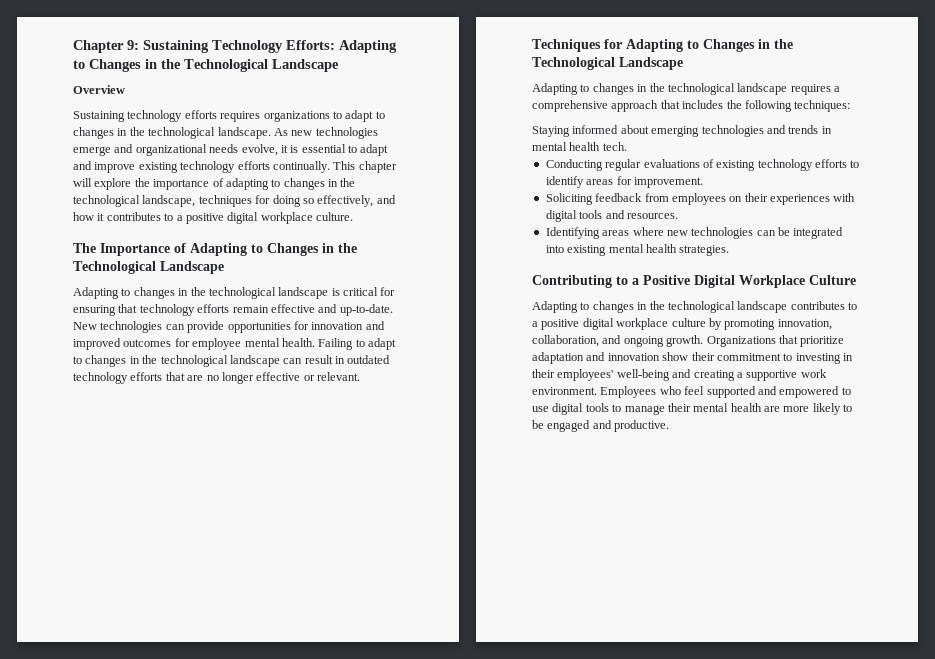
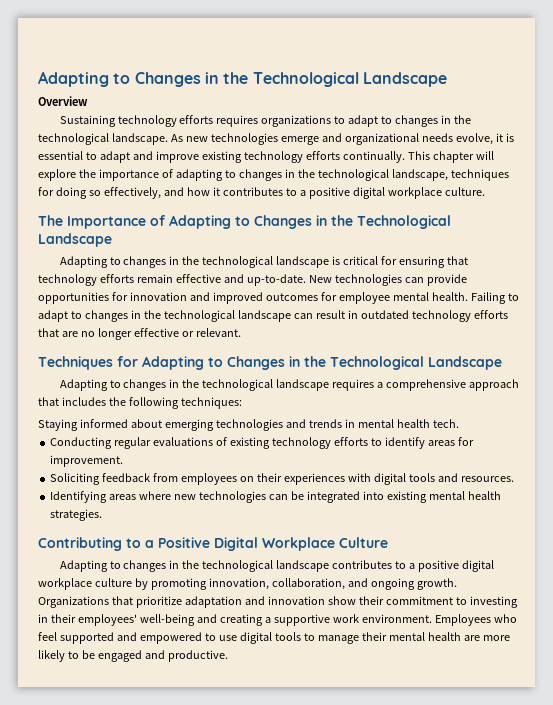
[73,40,335,53] Chapter 9: Sustaining Technology Efforts: -> (38, 79) none

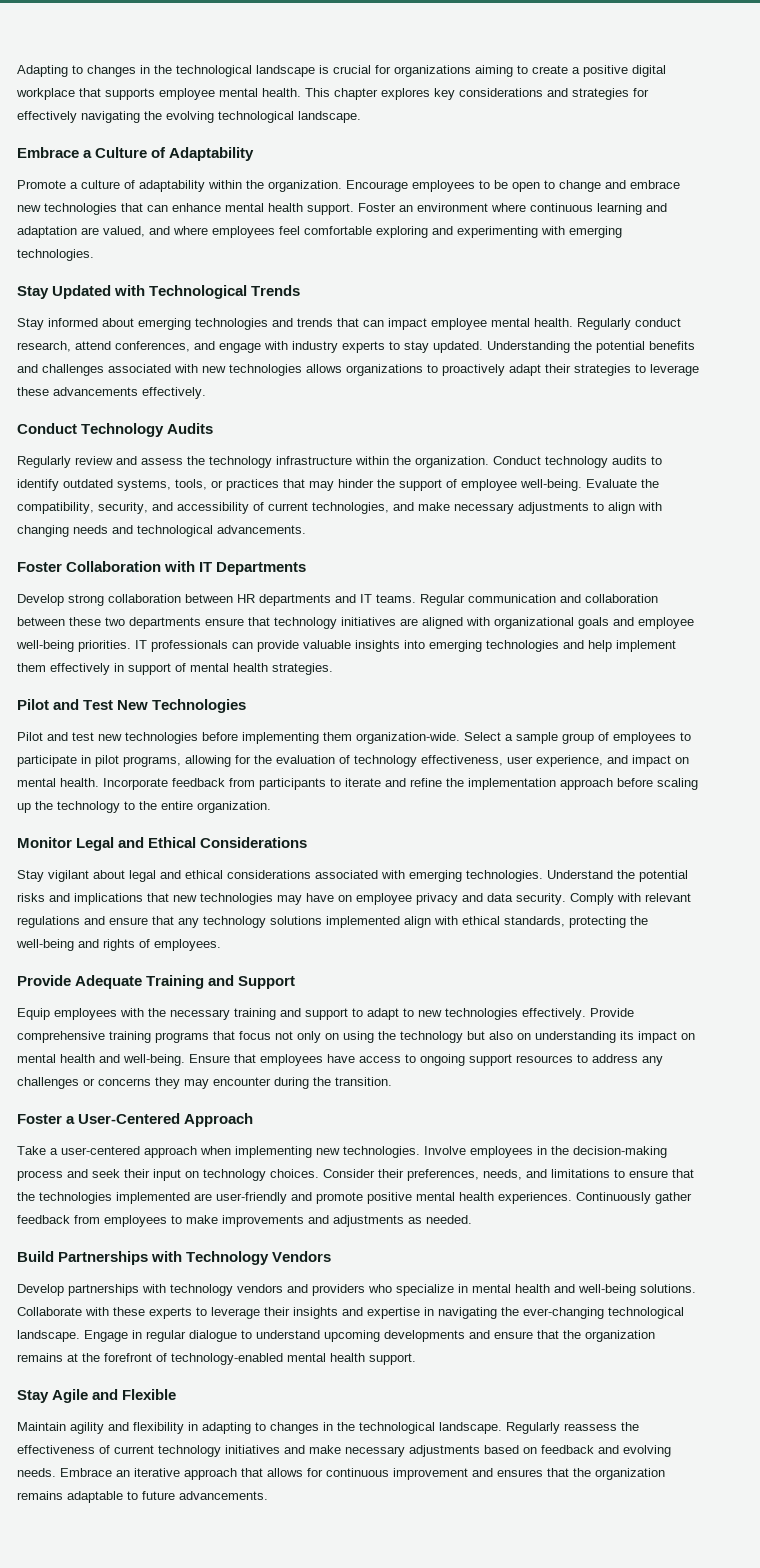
[38,71,447,87] [38,96,88,106] [59,115,472,127] [38,133,514,145] [38,151,494,163] [38,169,509,181] [38,187,485,199] [38,215,451,229] [38,233,112,247] [59,256,121,268] Adapting to Changes in the Technological Landscape // Overview // Sustaining technology efforts requires organizations to adapt to changes in the technological landscape. As new technologies emerge and organizational needs evolve, it is essential to adapt and improve existing technology efforts continually. This chapter will explore the importance of adapting to changes in the technological landscape, techniques for doing so effectively, and how it contributes to a positive digital workplace culture. // The Importance of Adapting to Changes in the Technological Landscape // Adapting to -> [17,65,83,77] Adapting to
[343,256,469,268] [38,274,467,286] [38,292,519,304] [38,310,508,322] [38,328,241,340] [38,356,502,370] [59,379,520,391] [38,397,242,409] [38,419,78,431] critical for ensuring that technology efforts remain effective and up-to-date. New technologies can provide opportunities for innovation and improved outcomes for employee mental health. Failing to adapt to changes in the technological landscape can result in outdated technology efforts that are no longer effective or relevant. // Techniques for Adapting to Changes in the Technological Landscape // Adapting to changes in the technological landscape requires a comprehensive approach that includes the following techniques: // Staying -> [333,65,666,77] [16,88,649,100] [17,111,361,123] [17,147,255,161] [17,180,680,192] [17,203,667,215] [17,226,622,238] [17,249,94,261] [17,285,301,299] [17,318,44,330] crucial for organizations aiming to create a positive digital workplace that supports employee mental health. This chapter explores key considerations and strategies for effectively navigating the evolving technological landscape. // Embrace a Culture of Adaptability // Promote a culture of adaptability within the organization. Encourage employees to be open to change and embrace new technologies that can enhance mental health support. Foster an environment where continuous learning and adaptation are valued, and where employees feel comfortable exploring and experimenting with emerging technologies. // Stay Updated with Technological Trends // Stay
[344,419,459,428] [50,437,474,449] [50,455,124,467] [50,473,514,485] [50,491,501,503] [50,509,103,521] [38,537,388,551] [59,560,495,572] [38,578,457,590] [38,596,518,608] [38,614,517,626] [38,632,510,644] [38,650,228,662] in mental health tech. // Conducting regular evaluations of existing technology efforts to identify areas for improvement. // Soliciting feedback from employees on their experiences with digital tools and resources. // Identifying areas where new technologies can be integrated into existing mental health strategies. // Contributing to a Positive Digital Workplace Culture // Adapting to changes in the technological landscape contributes to a positive digital workplace culture by promoting innovation, collaboration, and ongoing growth. Organizations that prioritize adaptation and innovation show their commitment to investing in their employees' well-being and creating a supportive work environment. Employees who feel supported and empowered to use digital tools to manage their mental health are more likely to be engaged and productive. -> [337,318,681,330] [17,341,695,353] [17,364,699,376] [17,387,206,399] [17,423,214,437] [17,456,662,468] [17,479,659,491] [17,502,662,514] [17,525,306,537] [17,561,307,575] [17,594,658,606] [17,617,694,629] [16,640,676,652] [17,663,333,675] [17,699,247,713] [17,732,691,744] [17,755,689,767] [17,778,698,790] [17,801,271,813] [17,837,308,851] [17,870,688,882] [17,893,691,905] [17,916,648,928] [16,939,221,951] [17,975,296,989] [17,1008,634,1020] [17,1031,695,1043] [17,1054,663,1066] [17,1077,392,1089] [17,1113,254,1127] [17,1146,667,1158] [17,1169,694,1181] [17,1192,692,1204] [17,1215,472,1227] [17,1251,332,1265] [17,1284,696,1296] [17,1307,684,1319] [17,1330,655,1342] [17,1353,416,1365] [17,1389,177,1403] [17,1422,639,1434] [17,1445,671,1457] [17,1468,665,1480] [17,1491,268,1503] that can impact employee mental health. Regularly conduct research, attend conferences, and engage with industry experts to stay updated. Understanding the potential benefits and challenges associated with new technologies allows organizations to proactively adapt their strategies to leverage these advancements effectively. // Conduct Technology Audits // Regularly review and assess the technology infrastructure within the organization. Conduct technology audits to identify outdated systems, tools, or practices that may hinder the support of employee well-being. Evaluate the compatibility, security, and accessibility of current technologies, and make necessary adjustments to align with changing needs and technological advancements. // Foster Collaboration with IT Departments // Develop strong collaboration between HR departments and IT teams. Regular communication and collaboration between these two departments ensure that technology initiatives are aligned with organizational goals and employee well-being priorities. IT professionals can provide valuable insights into emerging technologies and help implement them effectively in support of mental health strategies. // Pilot and Test New Technologies // Pilot and test new technologies before implementing them organization-wide. Select a sample group of employees to participate in pilot programs, allowing for the evaluation of technology effectiveness, user experience, and impact on mental health. Incorporate feedback from participants to iterate and refine the implementation approach before scaling up the technology to the entire organization. // Monitor Legal and Ethical Considerations // Stay vigilant about legal and ethical considerations associated with emerging technologies. Understand the potential risks and implications that new technologies may have on employee privacy and data security. Comply with relevant regulations and ensure that any technology solutions implemented align with ethical standards, protecting the well-being and rights of employees. // Provide Adequate Training and Support // Equip employees with the necessary training and support to adapt to new technologies effectively. Provide comprehensive training programs that focus not only on using the technology but also on understanding its impact on mental health and well-being. Ensure that employees have access to ongoing support resources to address any challenges or concerns they may encounter during the transition. // Foster a User-Centered Approach // Take a user-centered approach when implementing new technologies. Involve employees in the decision-making process and seek their input on technology choices. Consider their preferences, needs, and limitations to ensure that the technologies implemented are user-friendly and promote positive mental health experiences. Continuously gather feedback from employees to make improvements and adjustments as needed. // Build Partnerships with Technology Vendors // Develop partnerships with technology vendors and providers who specialize in mental health and well-being solutions. Collaborate with these experts to leverage their insights and expertise in navigating the ever-changing technological landscape. Engage in regular dialogue to understand upcoming developments and ensure that the organization remains at the forefront of technology-enabled mental health support. // Stay Agile and Flexible // Maintain agility and flexibility in adapting to changes in the technological landscape. Regularly reassess the effectiveness of current technology initiatives and make necessary adjustments based on feedback and evolving needs. Embrace an iterative approach that allows for continuous improvement and ensures that the organization remains adaptable to future advancements.

